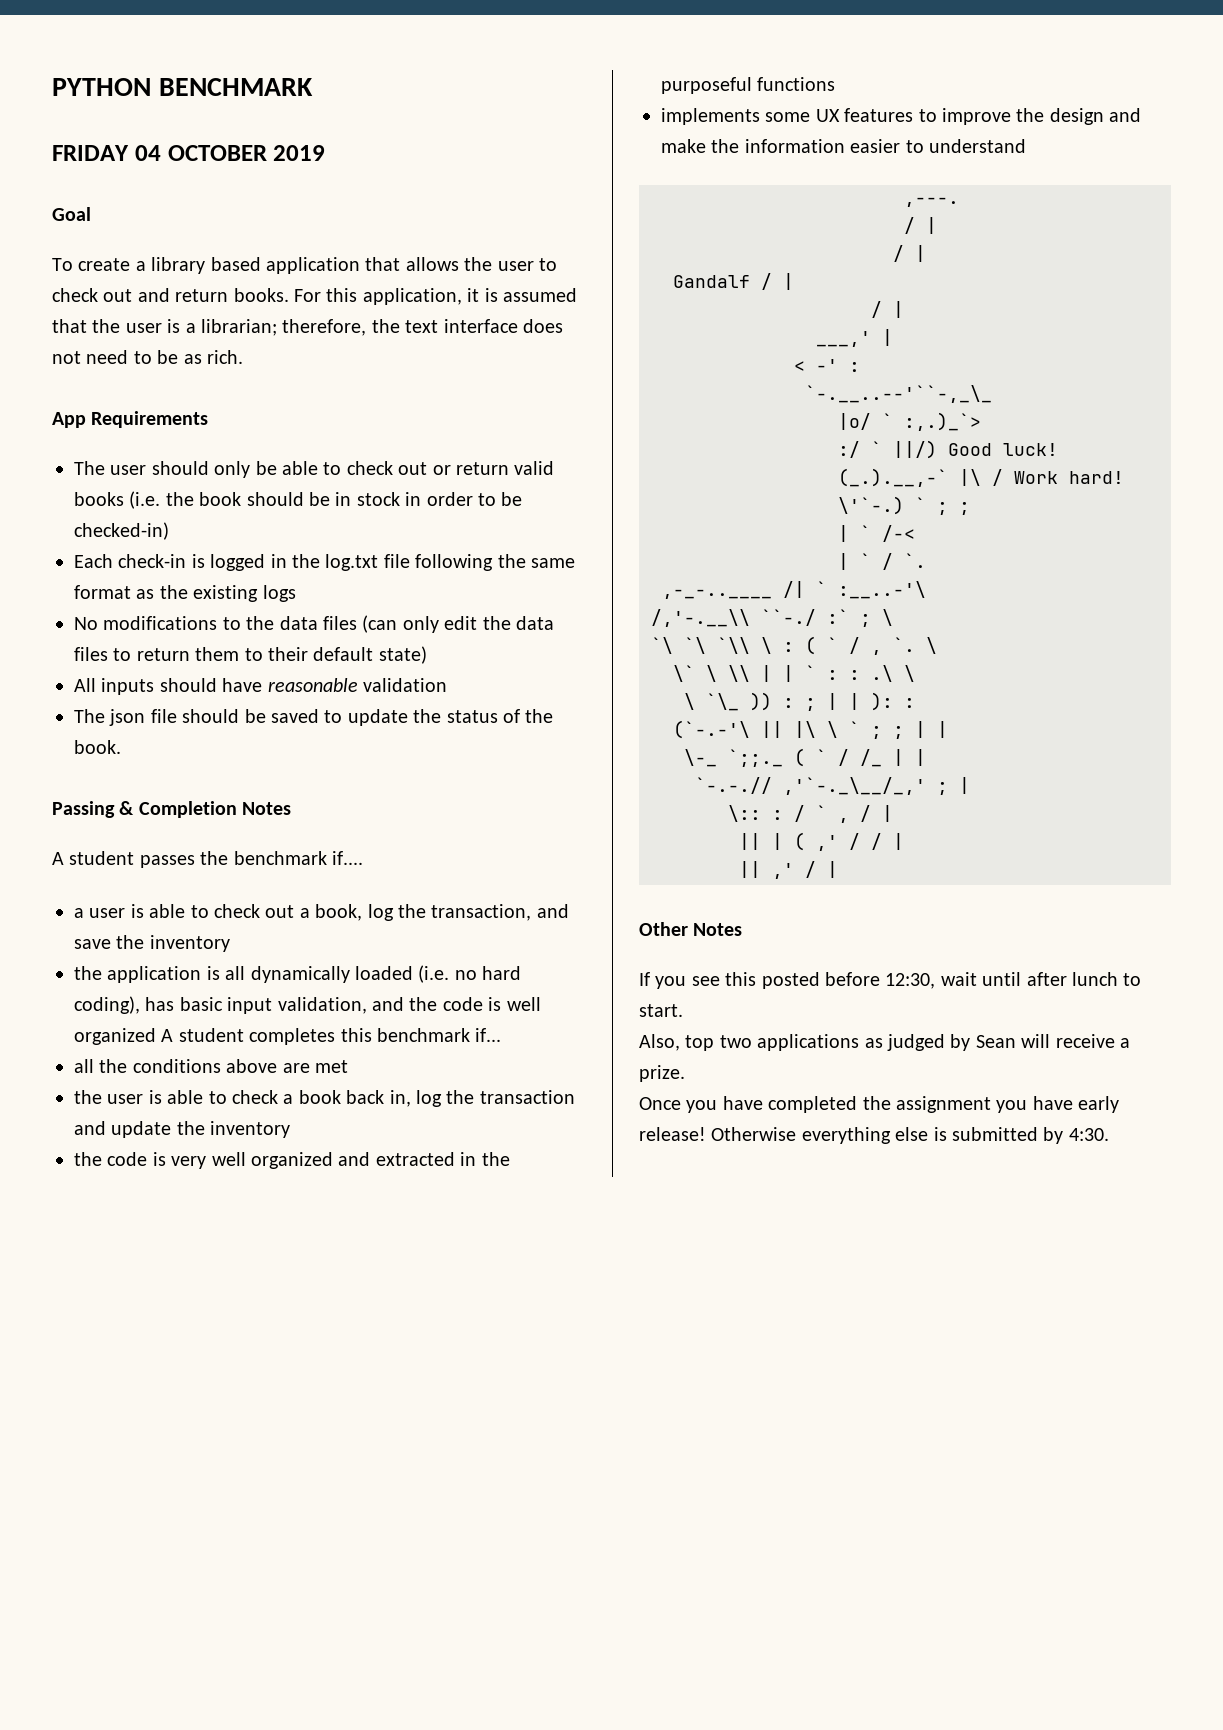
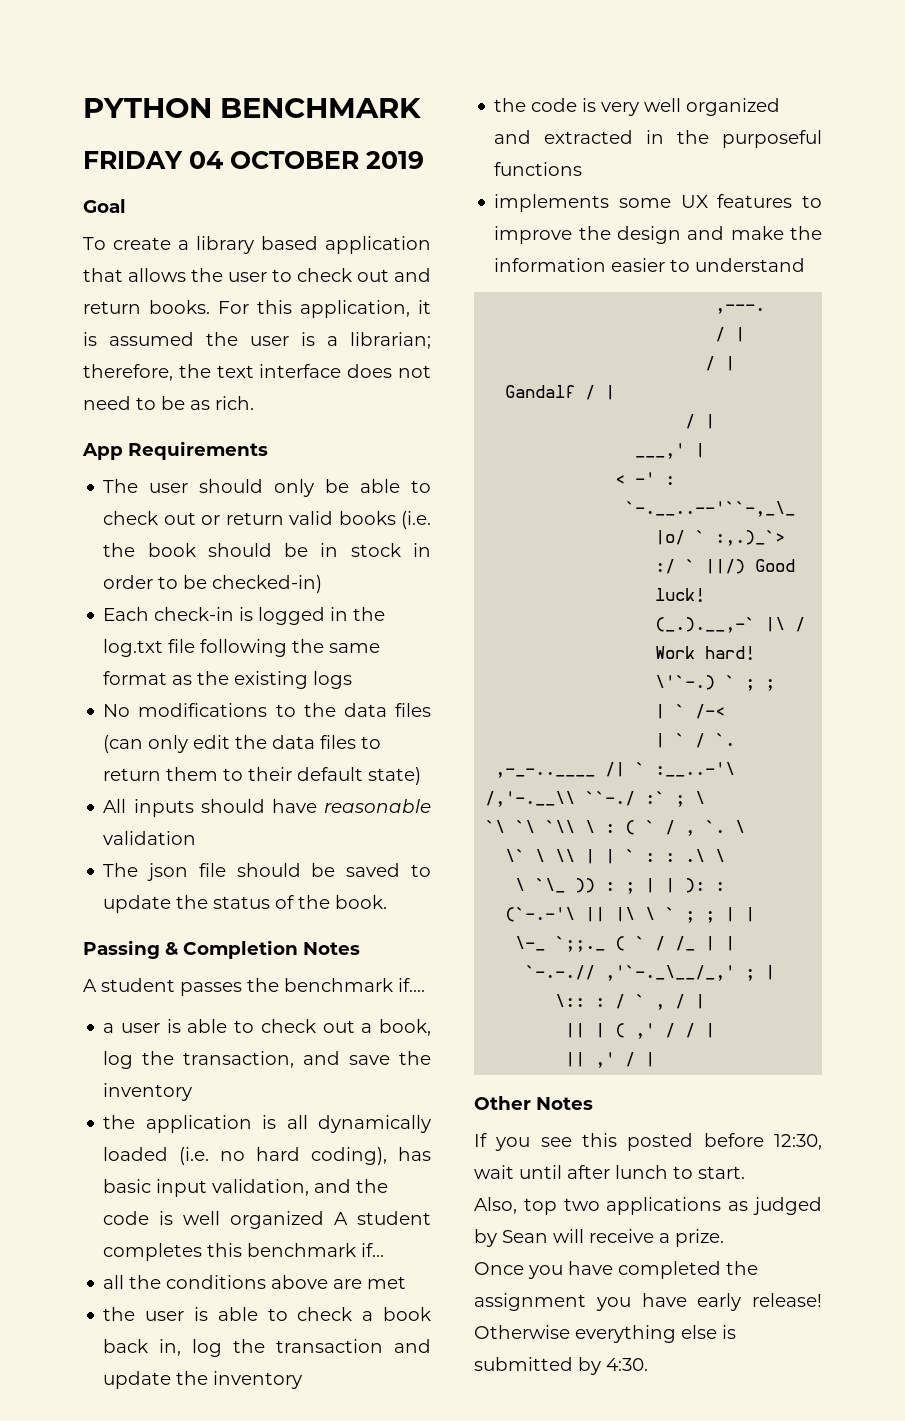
[52,319,87,333] that -> (194, 339) none

